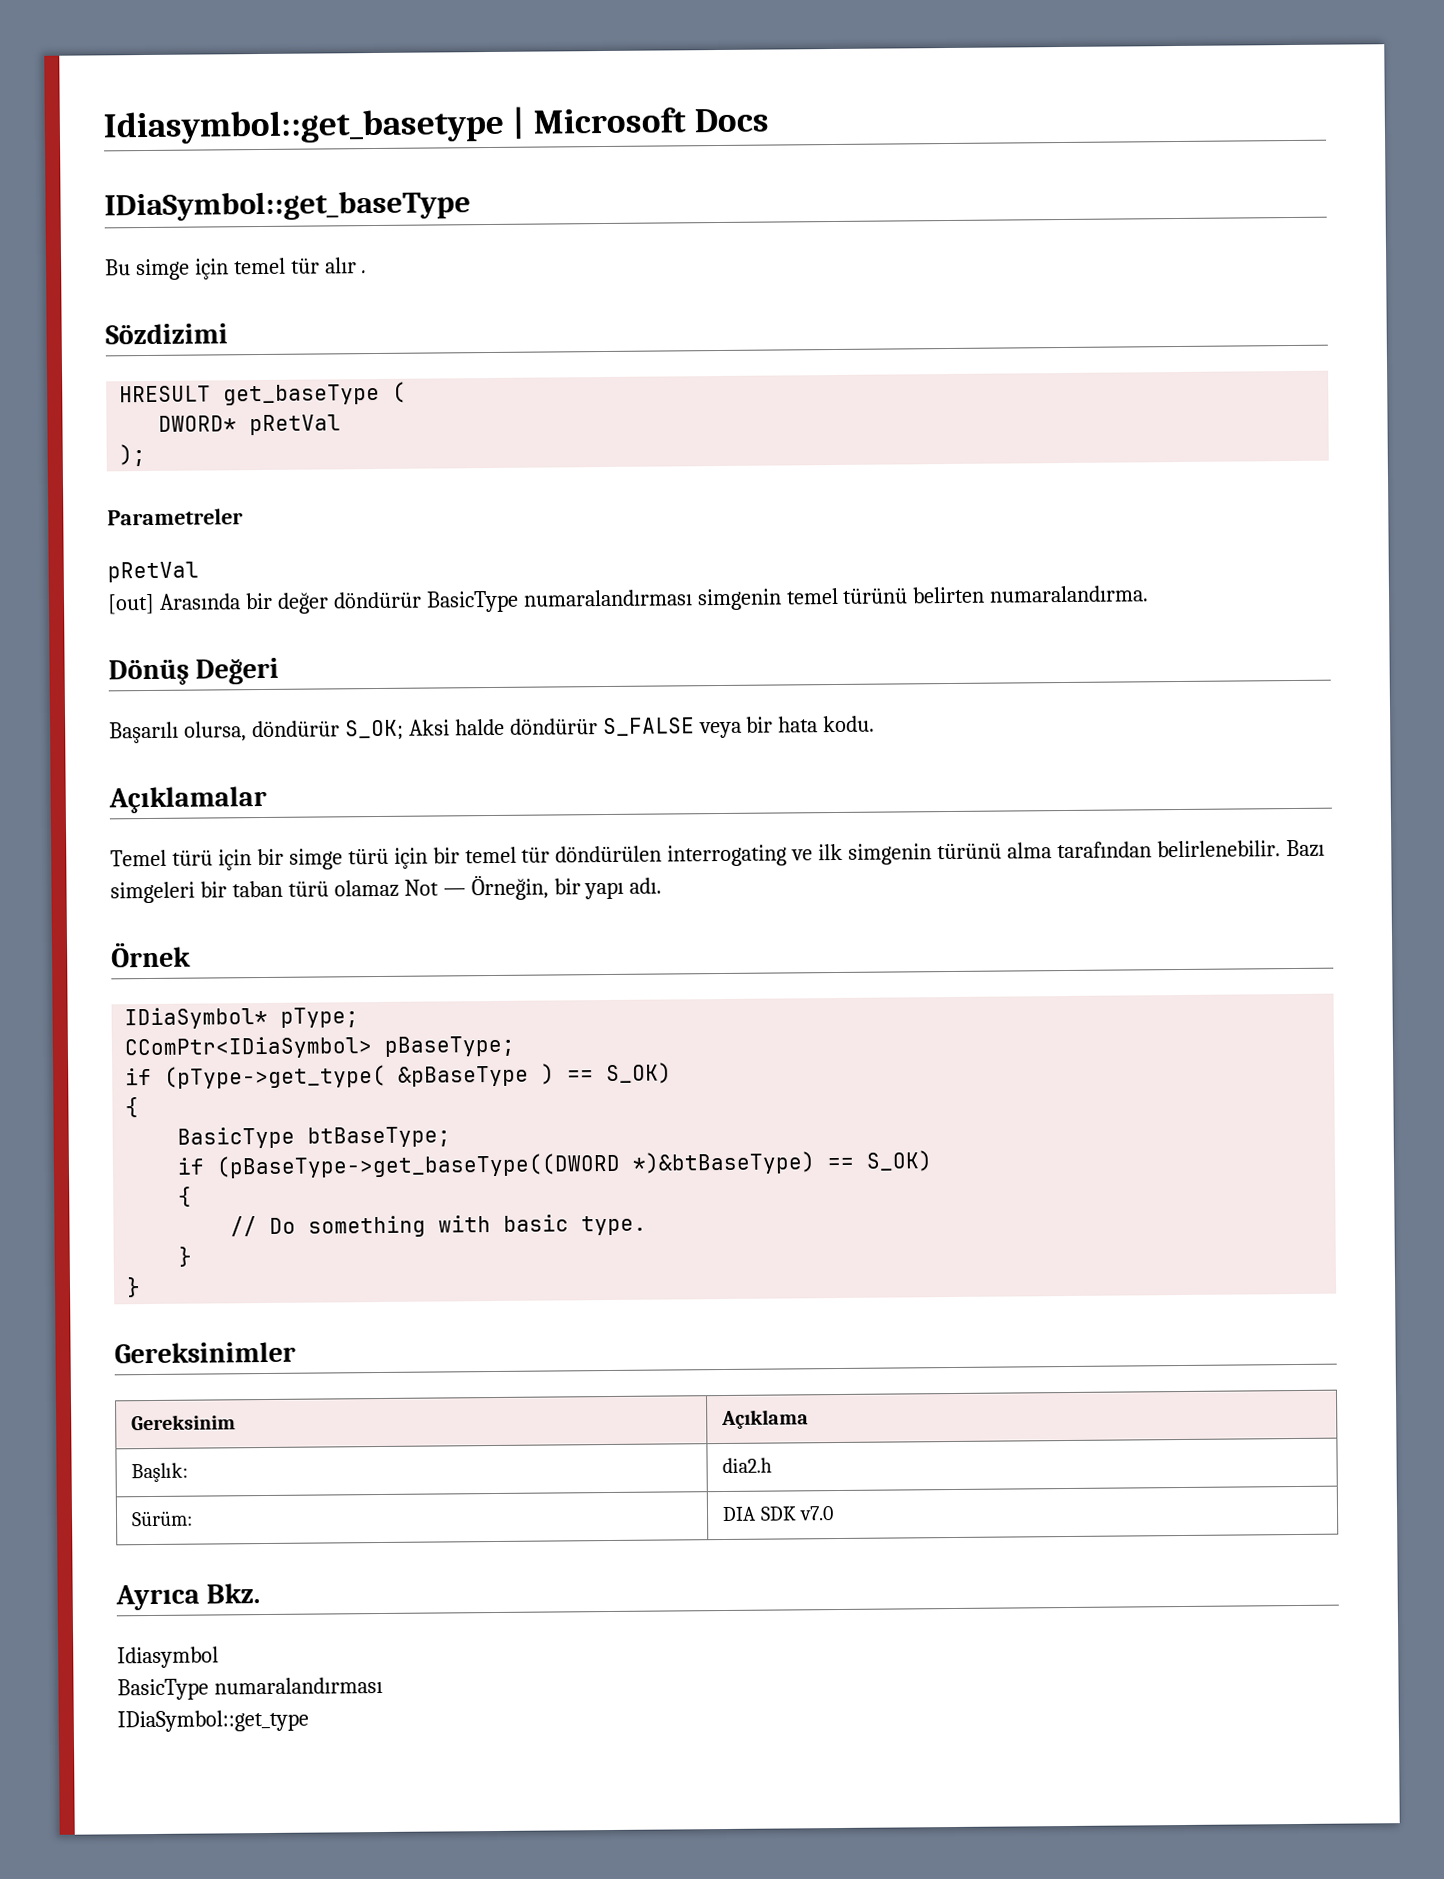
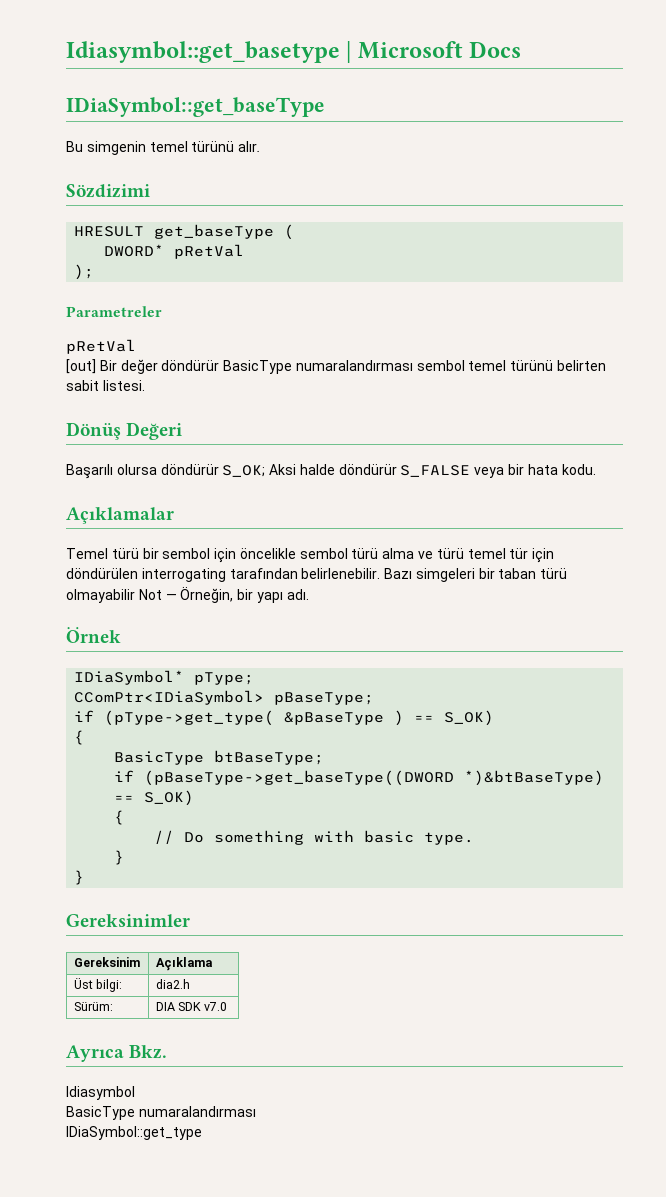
[135,257,367,281] simge için temel tür alır . -> [86,141,262,155] simgenin temel türünü alır.
[158,592,273,610] Arasında bir -> [99,360,117,371] Bir
[696,588,782,611] simgenin -> [416,360,465,371] sembol
[989,585,1150,603] numaralandırma. -> [66,380,145,391] sabit listesi.
[183,721,247,742] olursa, -> [116,464,157,475] olursa
[217,846,551,871] için bir simge türü için bir temel tür -> [142,548,555,563] bir sembol için öncelikle sembol türü alma ve türü temel tür için
[791,842,1053,865] ve ilk simgenin türünü alma -> (226, 575) none
[333,879,399,898] olamaz -> [66,589,135,603] olmayabilir
[131,1462,189,1483] Başlık: -> [73,978,122,992] Üst bilgi:

